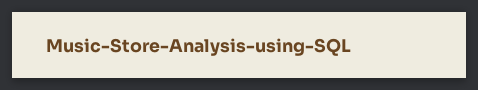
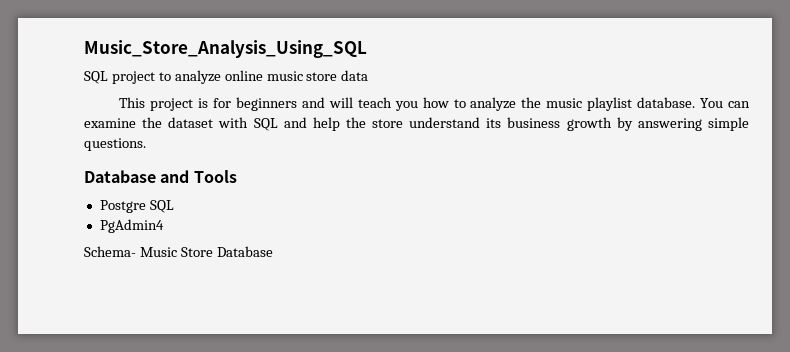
[46,38,351,56] Music-Store-Analysis-using-SQL -> [84,40,367,58] [84,70,369,84] [119,97,751,111] [84,117,749,131] [84,138,146,151] [84,170,237,183] [99,200,174,213] [99,219,164,233] [84,246,273,257] Music_Store_Analysis_Using_SQL // SQL project to analyze online music store data // This project is for beginners and will teach you how to analyze the music playlist database. You can examine the dataset with SQL and help the store understand its business growth by answering simple questions. // Database and Tools // Postgre SQL // PgAdmin4 // Schema- Music Store Database

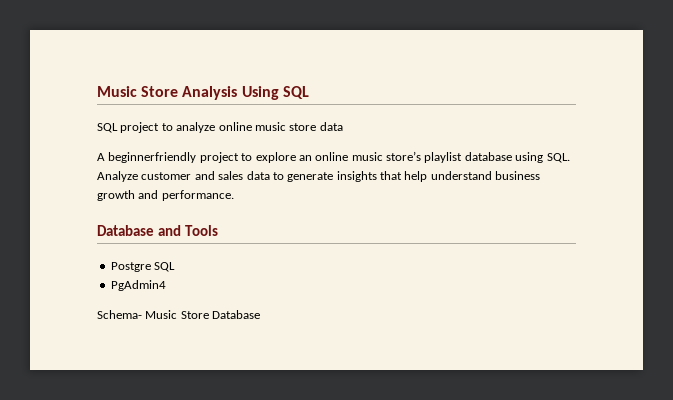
[84,40,367,58] Music_Store_Analysis_Using_SQL -> [97,86,309,100] Music Store Analysis Using SQL
[119,97,751,111] [84,117,749,131] [84,138,146,151] This project is for beginners and will teach you how to analyze the music playlist database. You can examine the dataset with SQL and help the store understand its business growth by answering simple questions. -> [97,151,570,163] [97,171,541,182] [97,190,234,201] A beginnerfriendly project to explore an online music store’s playlist database using SQL. Analyze customer and sales data to generate insights that help understand business growth and performance.

